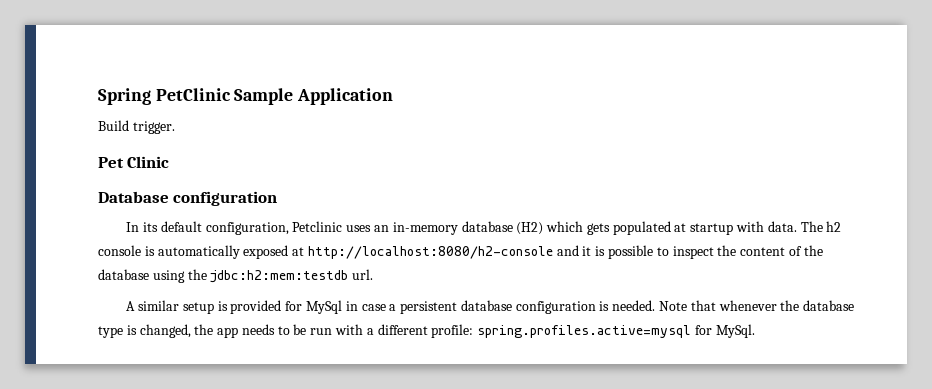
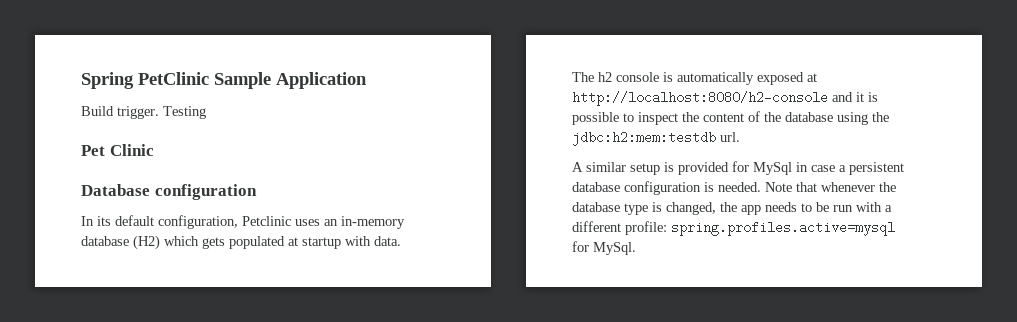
(175, 127) none -> [163,106,206,119] Testing

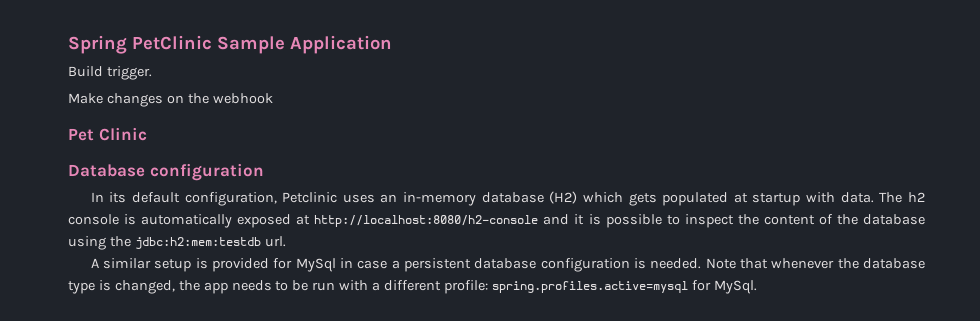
[163,106,206,119] Testing -> [68,93,273,107] // Make changes on the webhook

